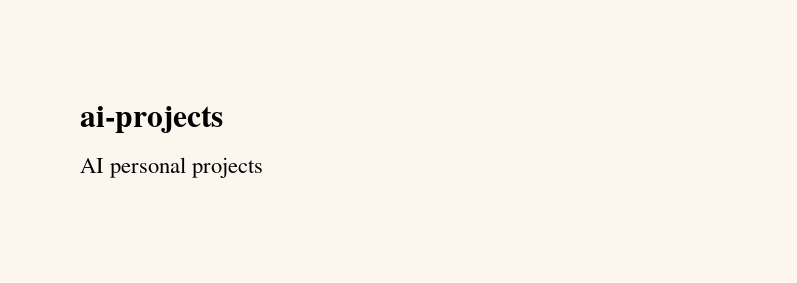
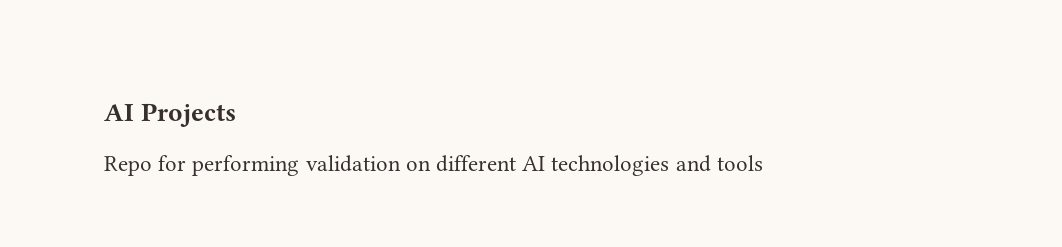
[80,106,223,134] [80,157,264,178] ai-projects // AI personal projects -> [104,103,237,127] [104,155,763,176] AI Projects // Repo for performing validation on different AI technologies and tools

